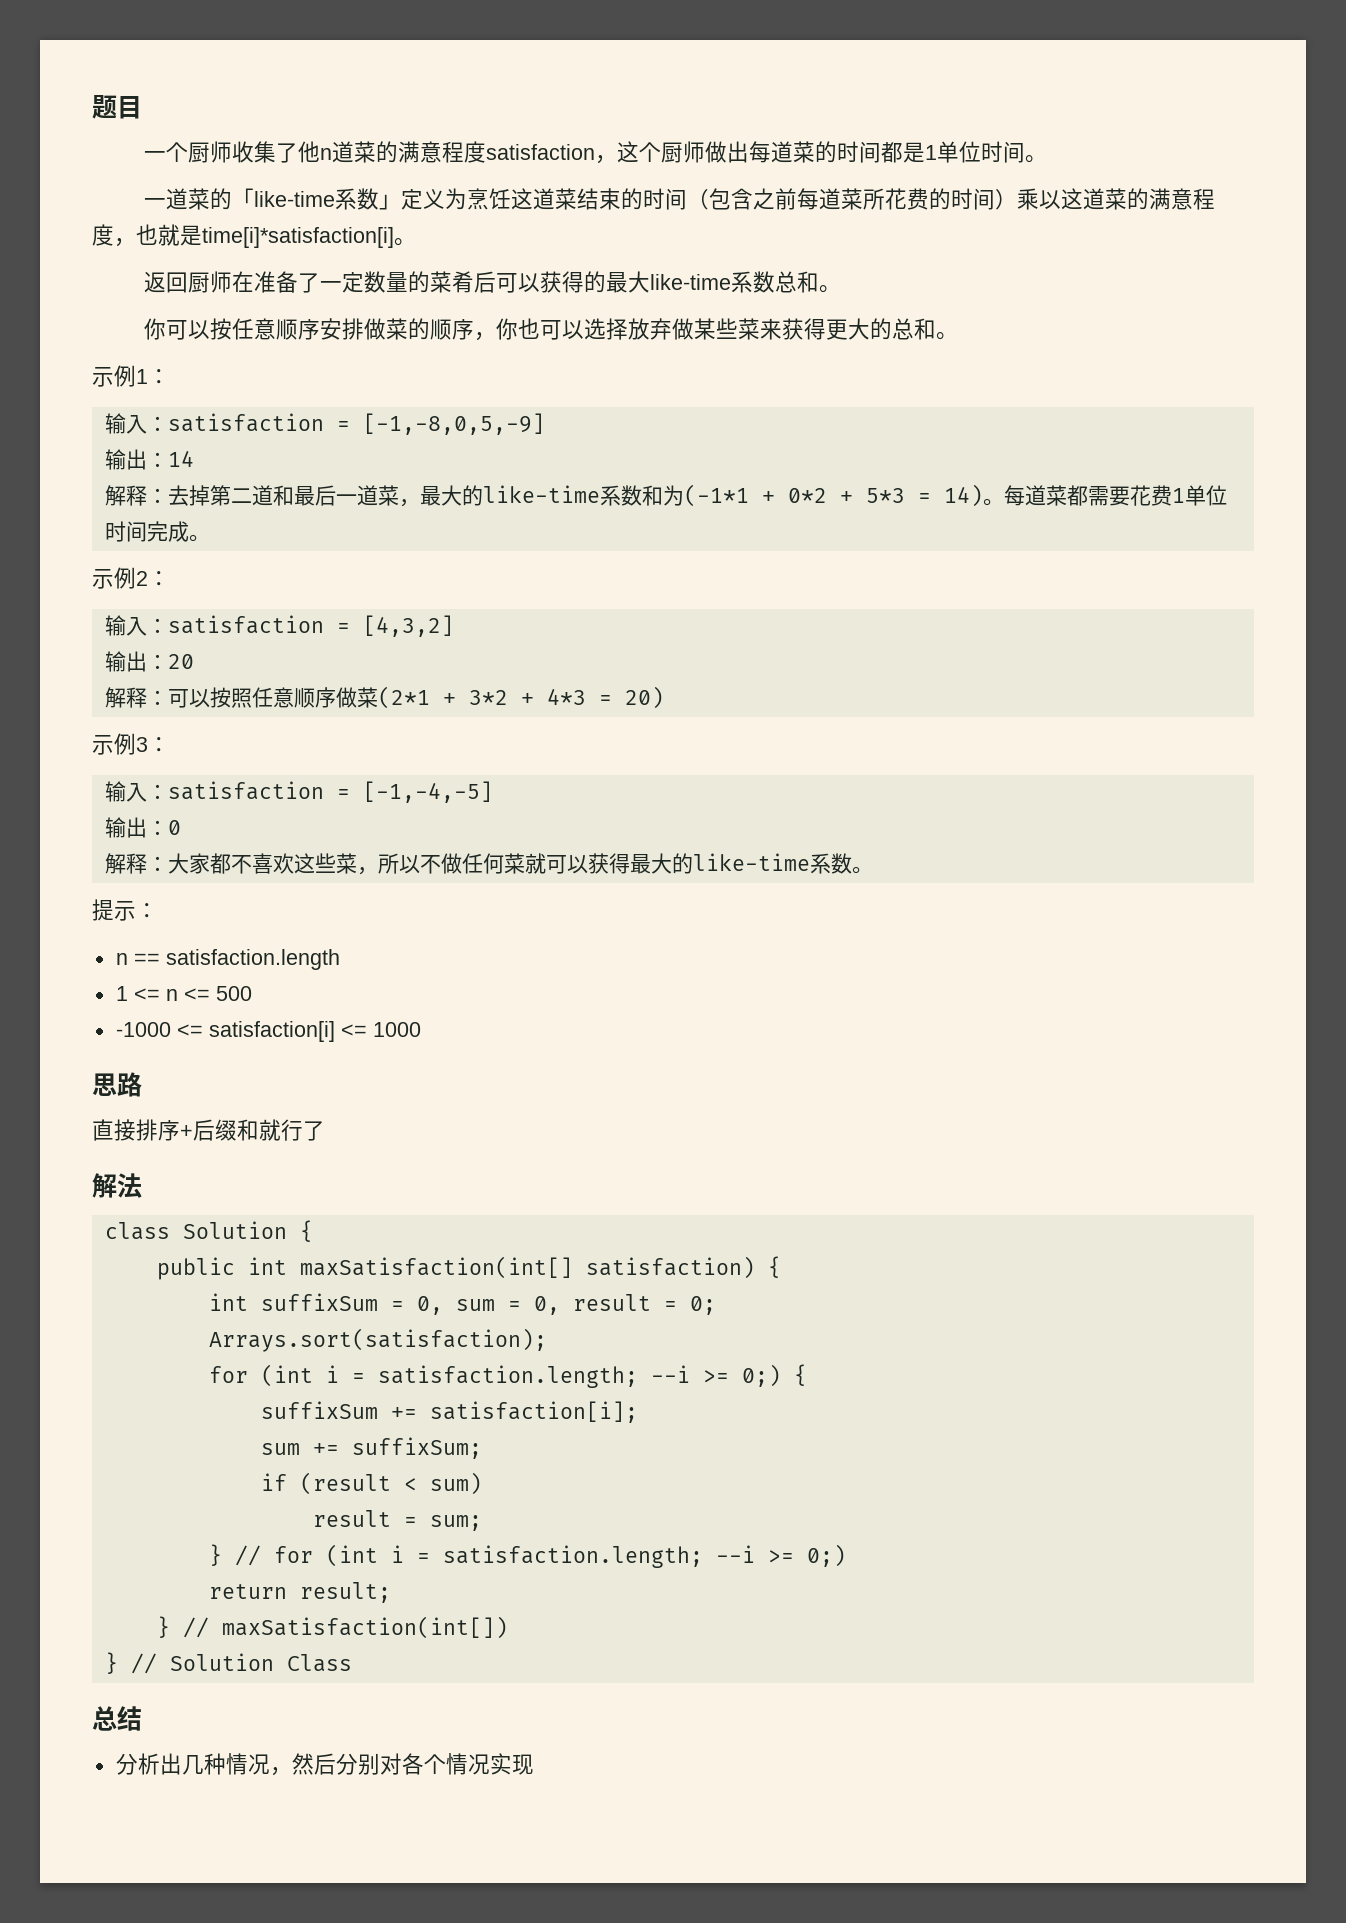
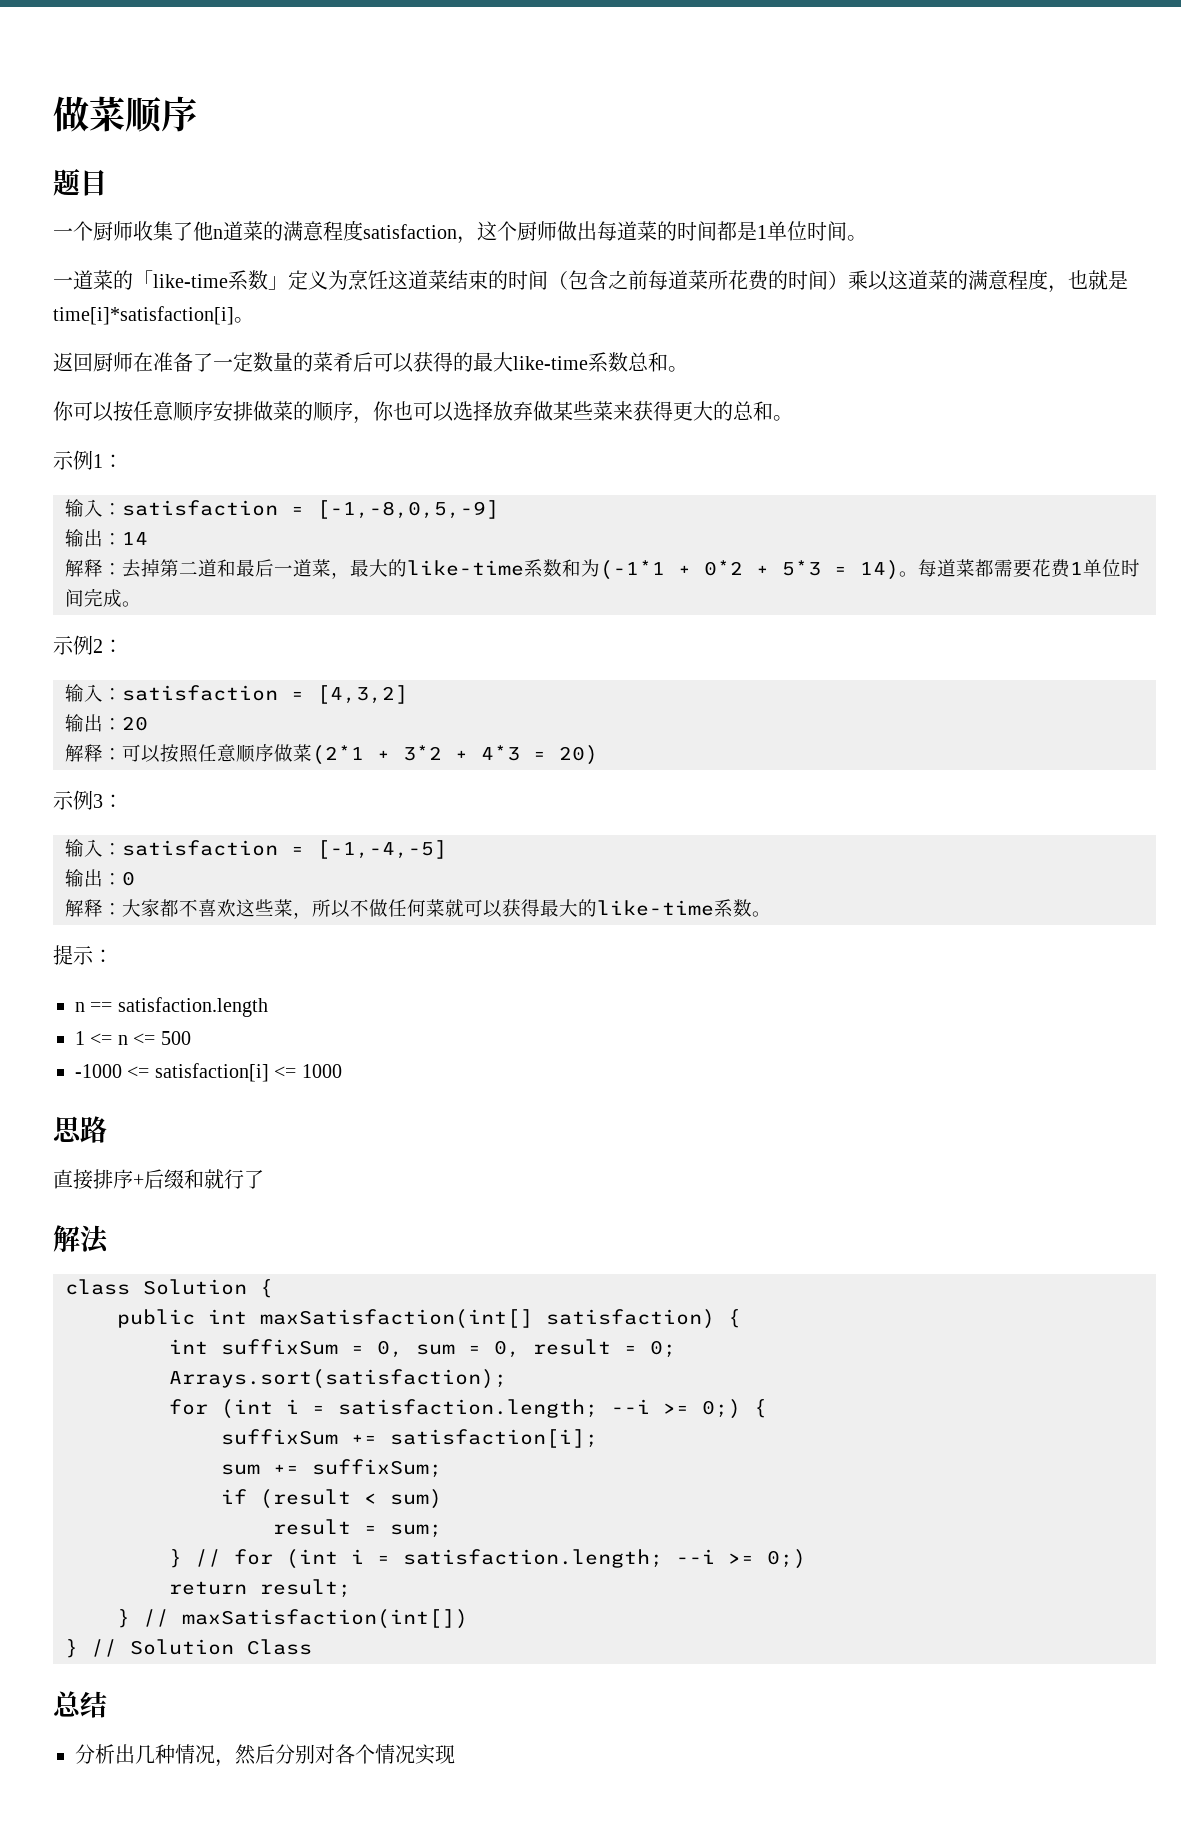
(92, 107) none -> [53,96,197,134] 做菜顺序 //

